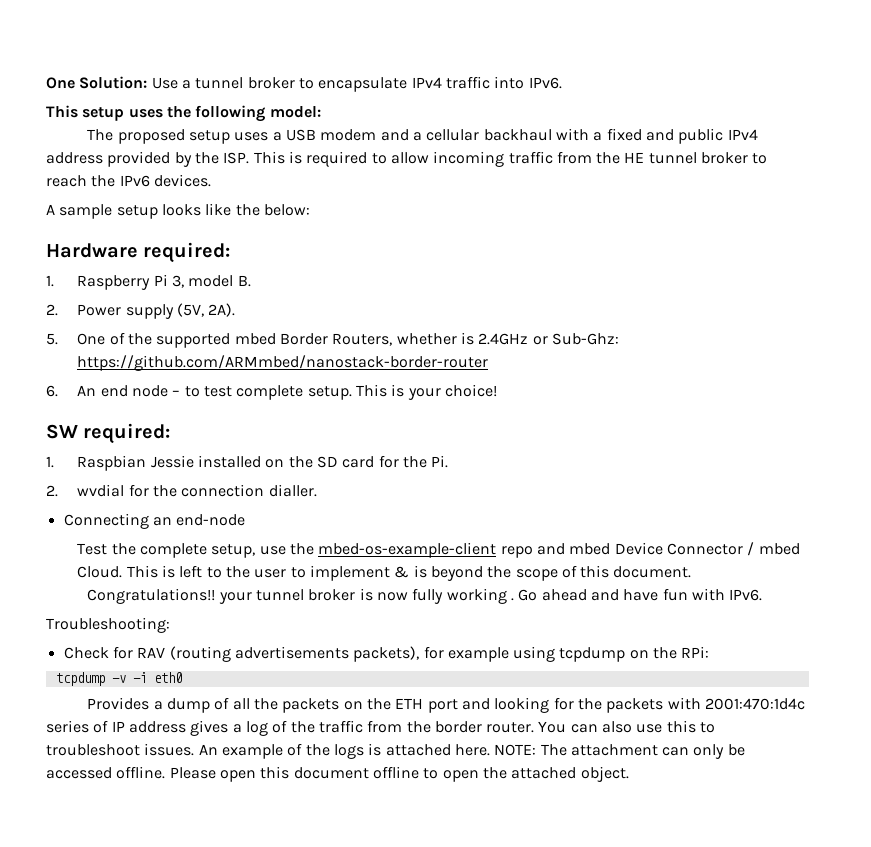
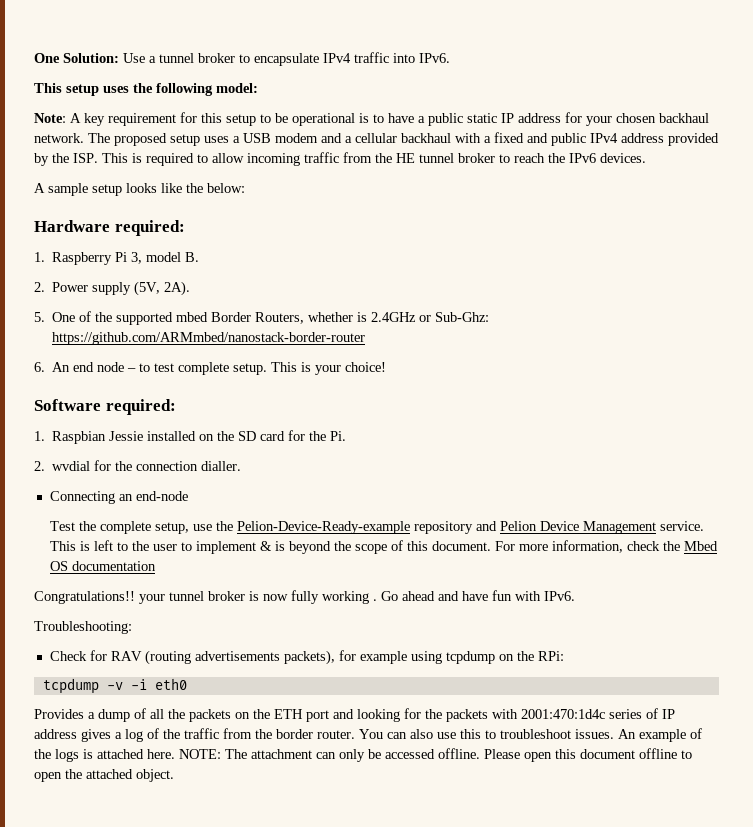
(321, 112) none -> [34,112,709,126] [34,133,84,143] Note: A key requirement for this setup to be operational is to have a public static IP address for your chosen backhaul network.
[46,424,78,439] SW -> [34,399,101,411] Software
[318,542,800,558] [77,566,123,578] mbed-os-example-client repo and mbed Device Connector / mbed Cloud. -> [237,521,705,534] Pelion-Device-Ready-example repository and Pelion Device Management service.
(692, 572) none -> [495,540,719,553] [50,561,157,571] For more information, check the Mbed OS documentation

